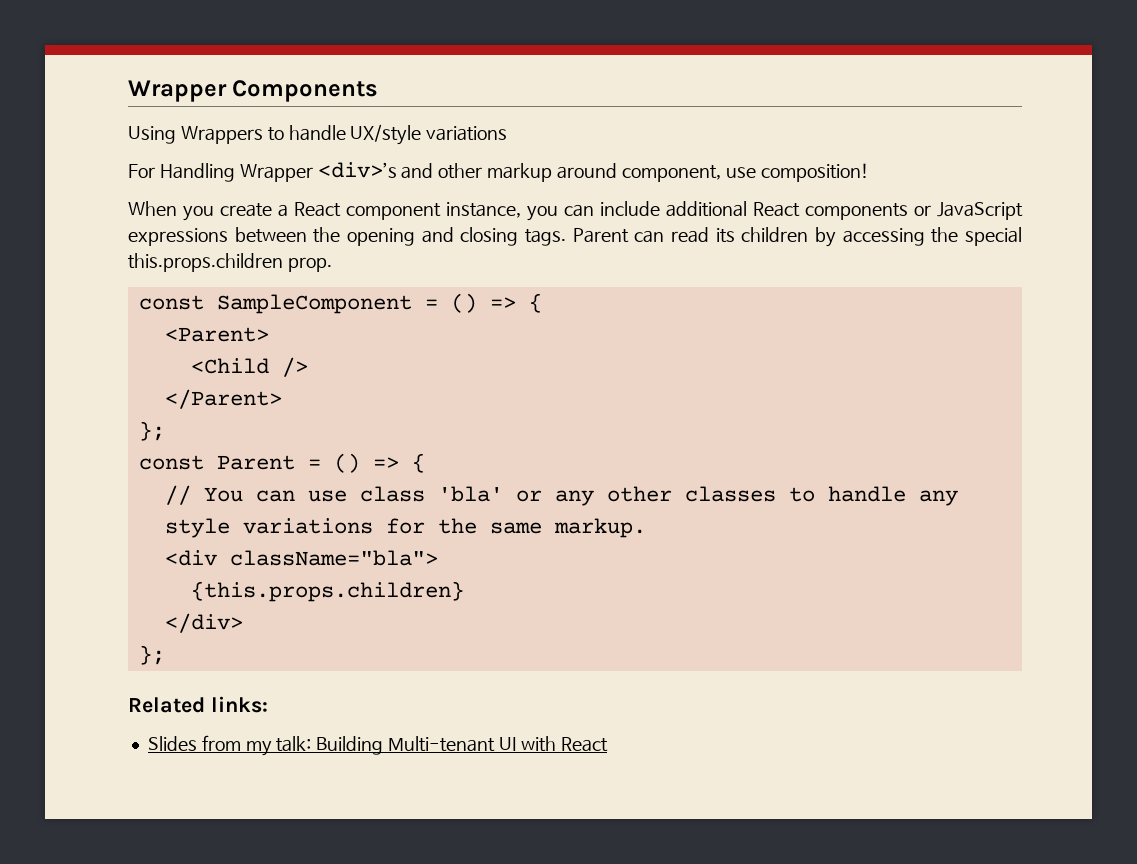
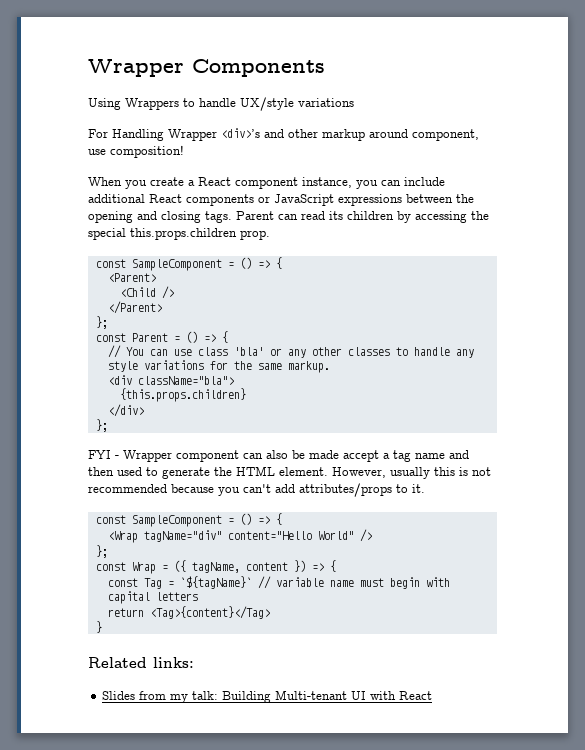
(165, 655) none -> [88,450,469,462] [88,466,491,479] [88,483,425,497] [95,513,282,527] [107,529,372,543] [95,545,108,558] [95,560,336,574] [107,576,450,589] [107,591,198,604] [107,606,270,619] [95,621,102,633] // FYI - Wrapper component can also be made accept a tag name and then used to generate the HTML element. However, usually this is not recommended because you can't add attributes/props to it. // const SampleComponent = () => { // <Wrap tagName="div" content="Hello World" /> // }; // const Wrap = ({ tagName, content }) => { // const Tag = `${tagName}` // variable name must begin with capital letters // return <Tag>{content}</Tag> // }

